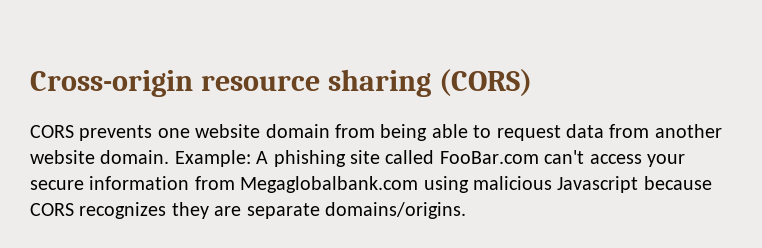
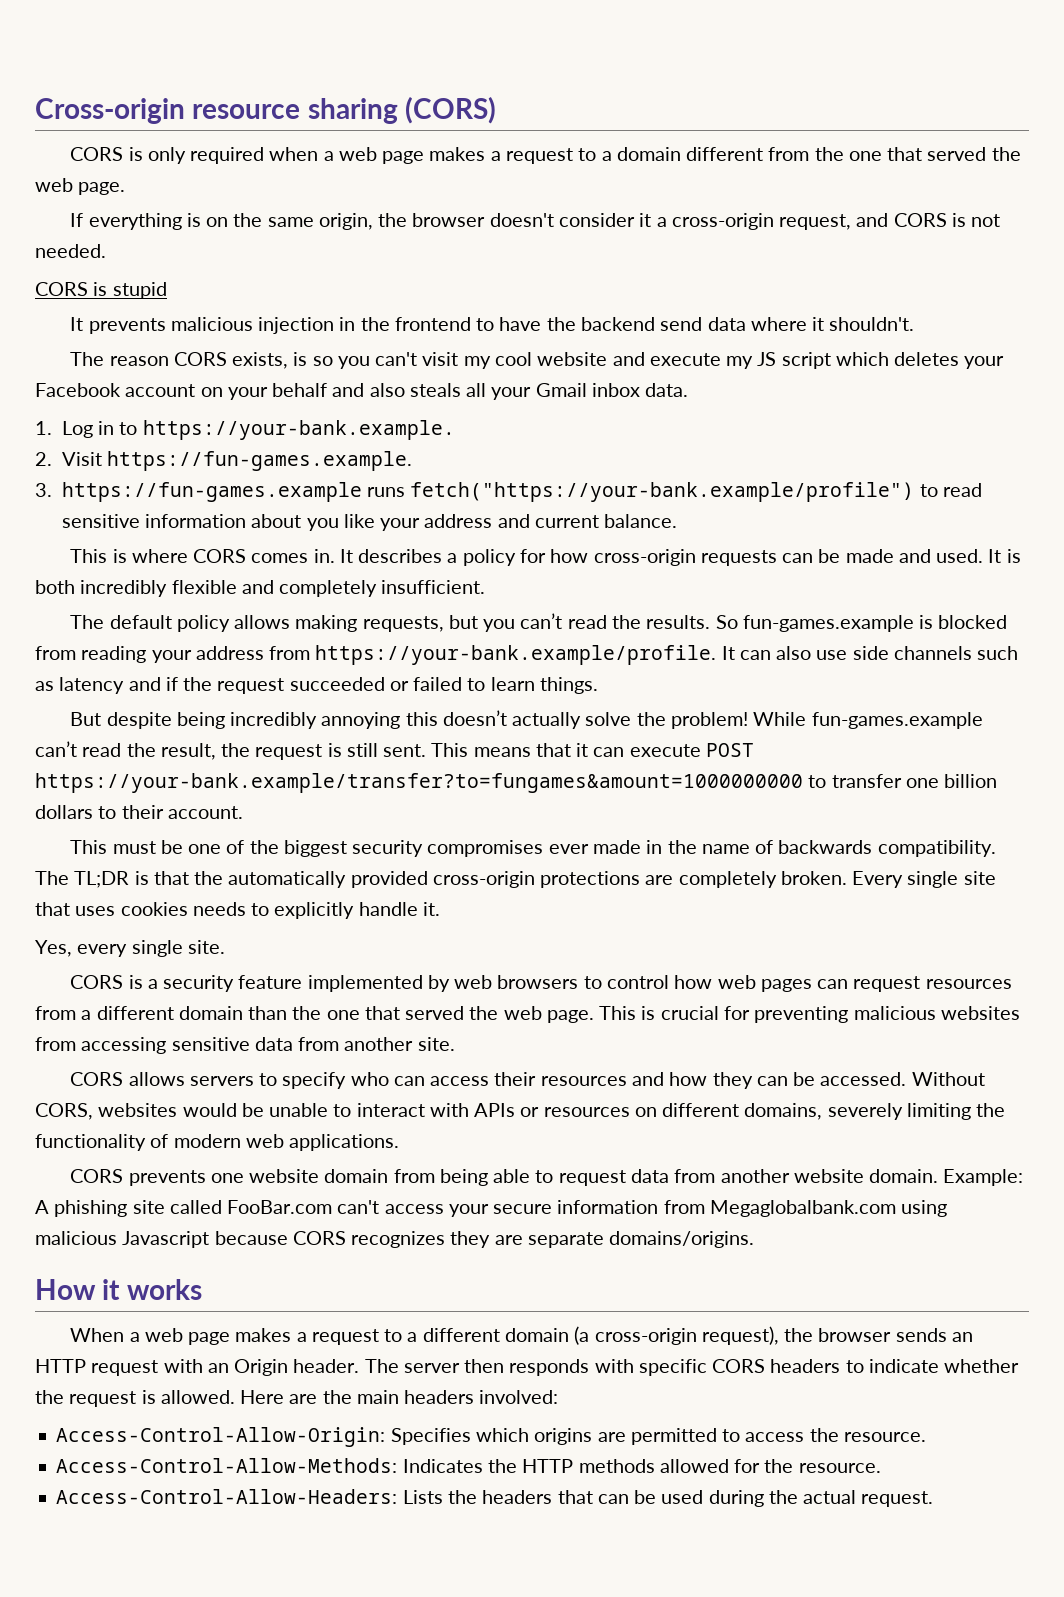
(533, 82) none -> [70,147,1021,164] [35,178,126,195] [70,213,1001,230] [35,244,106,258] [35,282,167,299] [70,317,915,334] [70,352,1005,369] [35,383,689,400] [35,420,455,440] [35,451,413,471] [35,482,982,502] [61,514,678,531] [70,549,1021,566] [35,580,486,597] [70,613,1008,632] [35,645,1019,665] [35,677,598,694] [70,710,983,729] [35,741,754,760] [35,773,998,793] [35,805,243,819] [70,840,996,857] [35,871,996,888] [35,902,440,919] [35,940,225,957] [70,975,1012,992] [35,1006,1020,1023] [35,1037,455,1054] [70,1072,985,1089] [35,1103,1006,1120] [35,1134,400,1151] // CORS is only required when a web page makes a request to a domain different from the one that served the web page. // If everything is on the same origin, the browser doesn't consider it a cross-origin request, and CORS is not needed. // CORS is stupid // It prevents malicious injection in the frontend to have the backend send data where it shouldn't. // The reason CORS exists, is so you can't visit my cool website and execute my JS script which deletes your Facebook account on your behalf and also steals all your Gmail inbox data. // 1. Log in to https://your-bank.example. // 2. Visit https://fun-games.example. // 3. https://fun-games.example runs fetch("https://your-bank.example/profile") to read sensitive information about you like your address and current balance. // This is where CORS comes in. It describes a policy for how cross-origin requests can be made and used. It is both incredibly flexible and completely insufficient. // The default policy allows making requests, but you can’t read the results. So fun-games.example is blocked from reading your address from https://your-bank.example/profile. It can also use side channels such as latency and if the request succeeded or failed to learn things. // But despite being incredibly annoying this doesn’t actually solve the problem! While fun-games.example can’t read the result, the request is still sent. This means that it can execute POST https://your-bank.example/transfer?to=fungames&amount=1000000000 to transfer one billion dollars to their account. // This must be one of the biggest security compromises ever made in the name of backwards compatibility. The TL;DR is that the automatically provided cross-origin protections are completely broken. Every single site that uses cookies needs to explicitly handle it. // Yes, every single site. // CORS is a security feature implemented by web browsers to control how web pages can request resources from a different domain than the one that served the web page. This is crucial for preventing malicious websites from accessing sensitive data from another site. // CORS allows servers to specify who can access their resources and how they can be accessed. Without CORS, websites would be unable to interact with APIs or resources on different domains, severely limiting the functionality of modern web applications.
(466, 210) none -> [35,1279,202,1300] [70,1326,973,1345] [35,1359,1020,1376] [35,1390,559,1407] [56,1427,926,1447] [56,1458,881,1473] [56,1489,934,1507] // How it works // When a web page makes a request to a different domain (a cross-origin request), the browser sends an HTTP request with an Origin header. The server then responds with specific CORS headers to indicate whether the request is allowed. Here are the main headers involved: // Access-Control-Allow-Origin: Specifies which origins are permitted to access the resource. // Access-Control-Allow-Methods: Indicates the HTTP methods allowed for the resource. // Access-Control-Allow-Headers: Lists the headers that can be used during the actual request.

